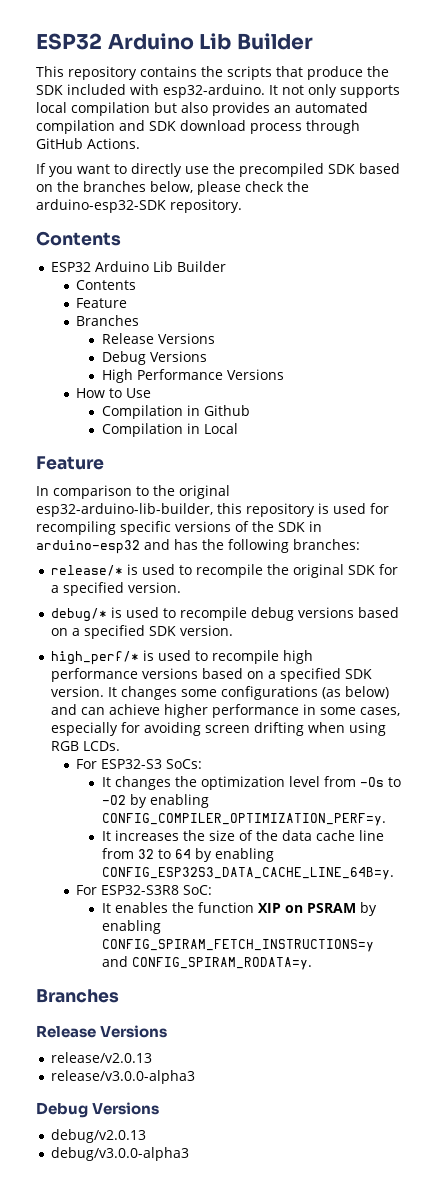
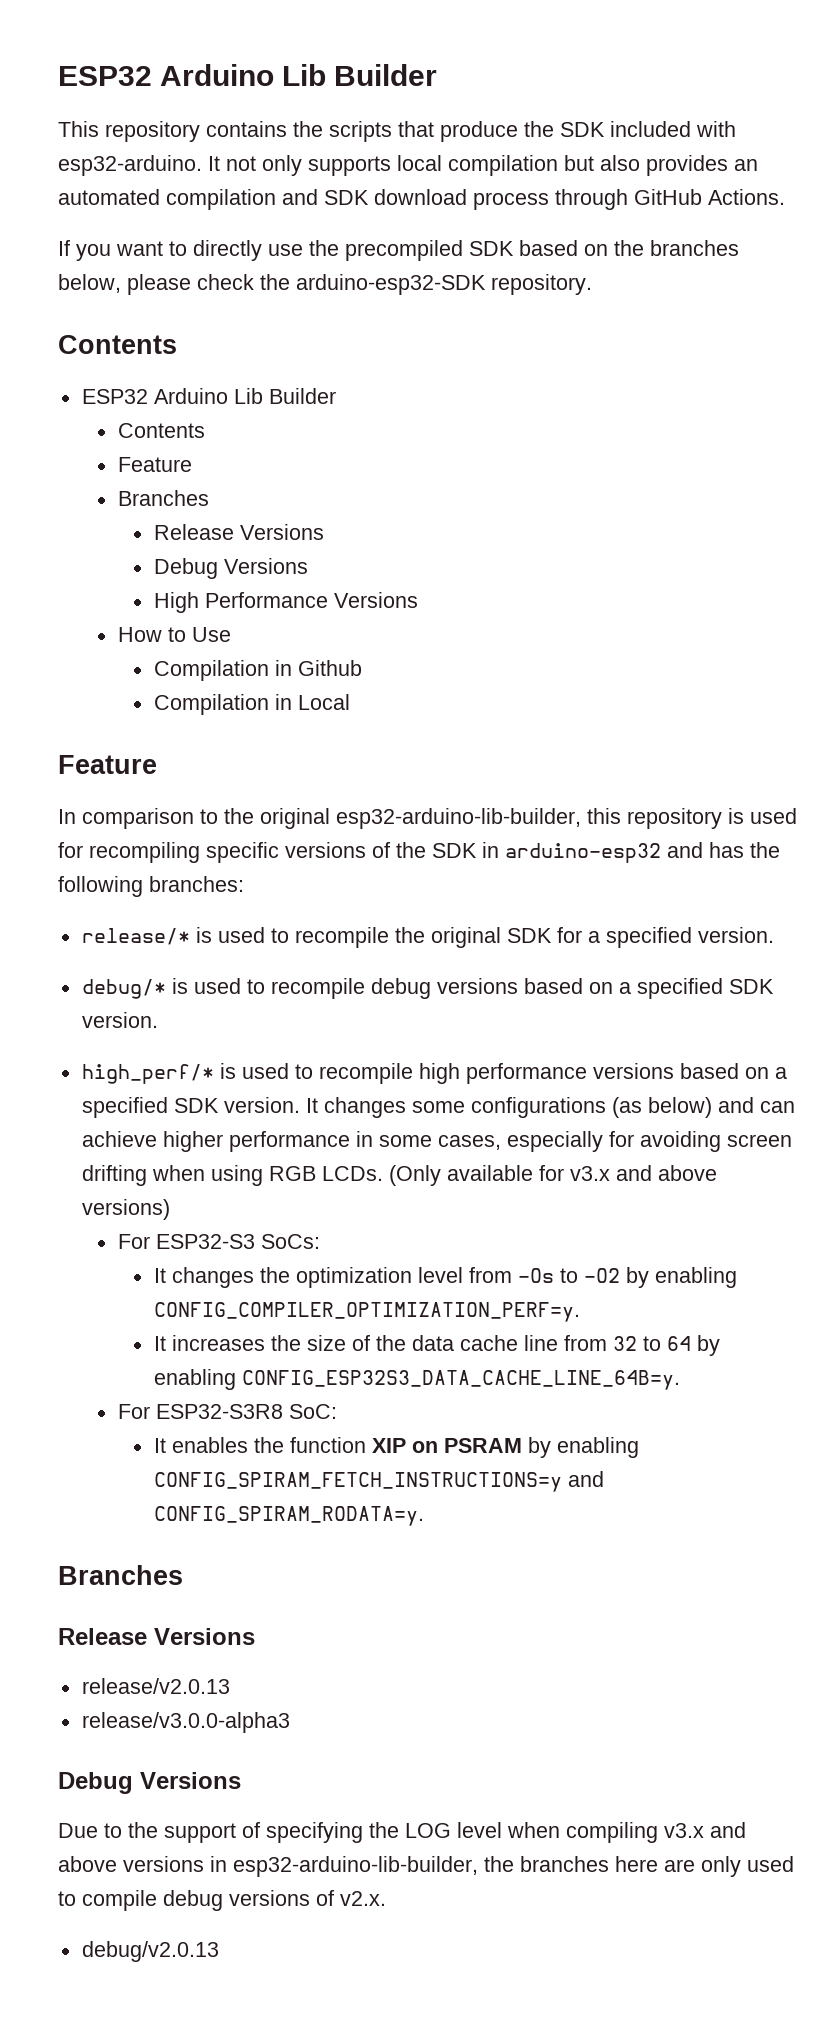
(120, 746) none -> [388,1165,717,1186] [81,1199,170,1220] (Only available for v3.x and above versions)
(160, 1108) none -> [58,1822,746,1843] [58,1856,794,1877] [58,1890,386,1911] // Due to the support of specifying the LOG level when compiling v3.x and above versions in esp32-arduino-lib-builder, the branches here are only used to compile debug versions of v2.x.
[50,1147,189,1161] // debug/v3.0.0-alpha3 -> (219, 1951) none

